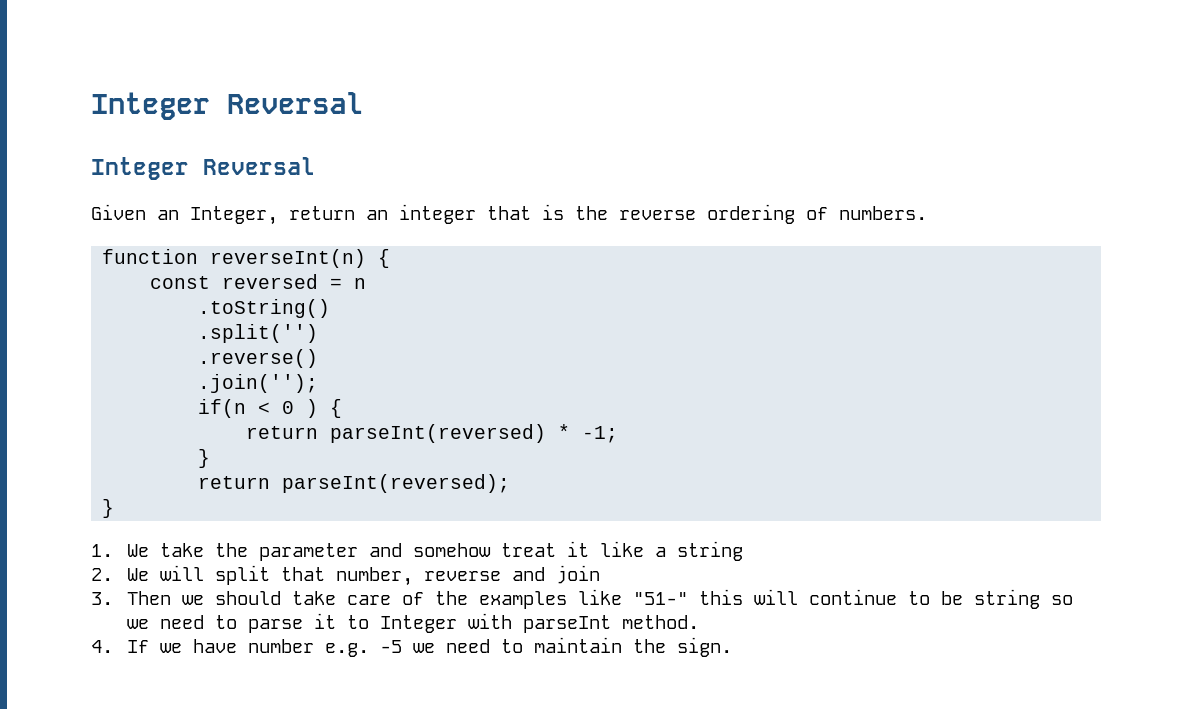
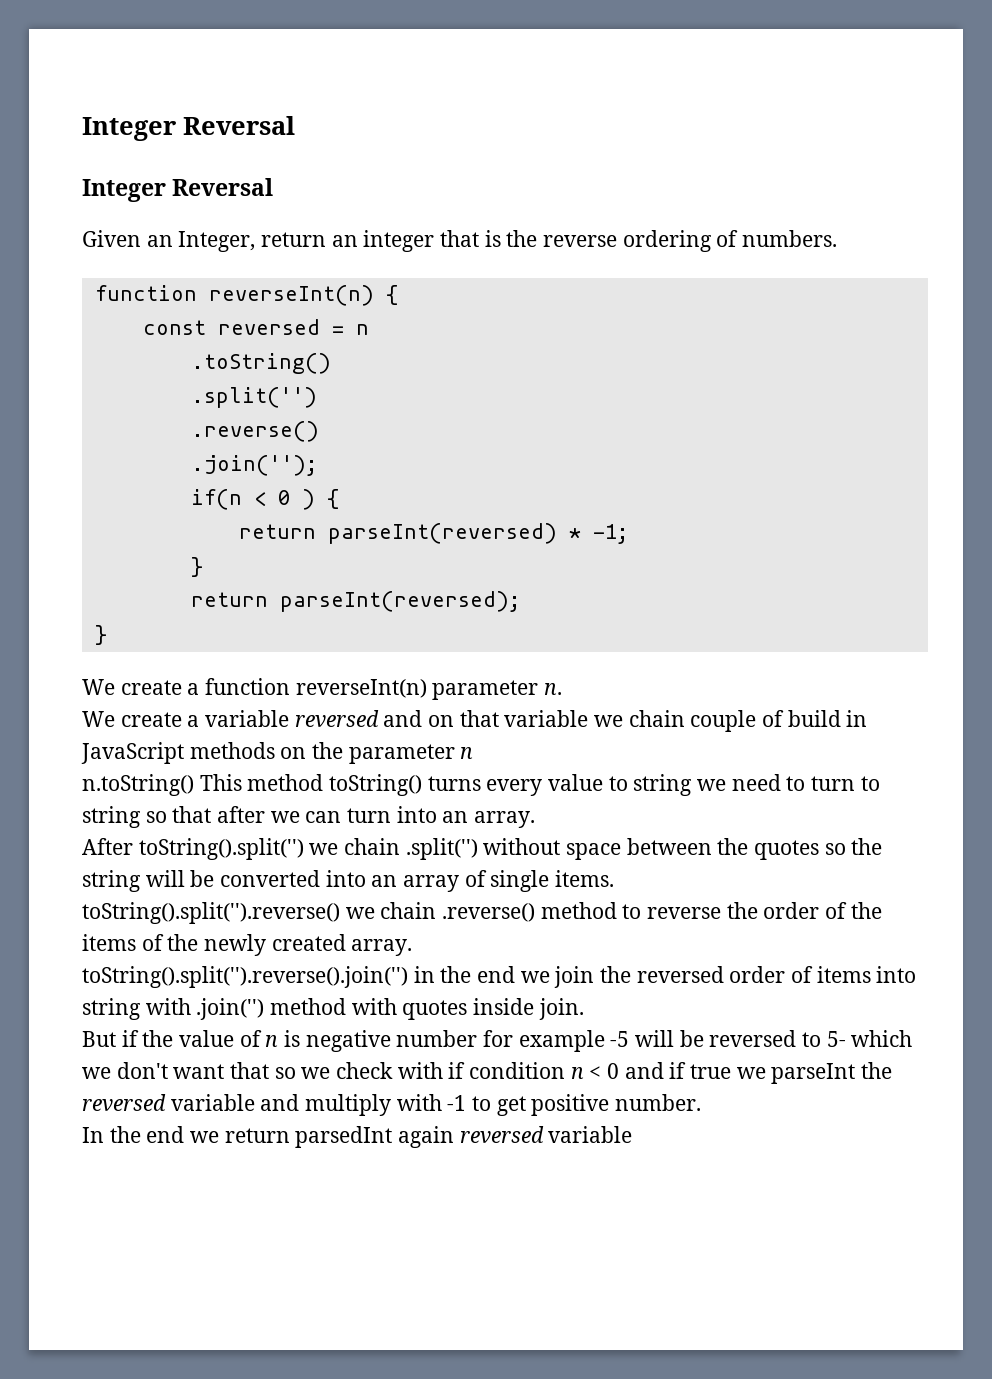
[91,541,744,561] [91,565,601,586] [91,589,1074,609] [127,613,700,633] [91,637,733,657] 1. We take the parameter and somehow treat it like a string // 2. We will split that number, reverse and join // 3. Then we should take care of the examples like "51-" this will continue to be string so we need to parse it to Integer with parseInt method. // 4. If we have number e.g. -5 we need to maintain the sign. -> [82,678,563,700] [82,710,868,732] [81,742,474,764] [82,774,880,796] [82,806,536,828] [82,838,883,860] [82,870,615,892] [82,902,882,924] [82,934,413,956] [82,966,917,988] [82,998,584,1020] [82,1030,913,1052] [82,1062,893,1084] [82,1094,702,1116] [82,1126,633,1148] We create a function reverseInt(n) parameter n. // We create a variable reversed and on that variable we chain couple of build in JavaScript methods on the parameter n // n.toString() This method toString() turns every value to string we need to turn to string so that after we can turn into an array. // After toString().split('') we chain .split('') without space between the quotes so the string will be converted into an array of single items. // toString().split('').reverse() we chain .reverse() method to reverse the order of the items of the newly created array. // toString().split('').reverse().join('') in the end we join the reversed order of items into string with .join('') method with quotes inside join. // But if the value of n is negative number for example -5 will be reversed to 5- which we don't want that so we check with if condition n < 0 and if true we parseInt the reversed variable and multiply with -1 to get positive number. // In the end we return parsedInt again reversed variable

